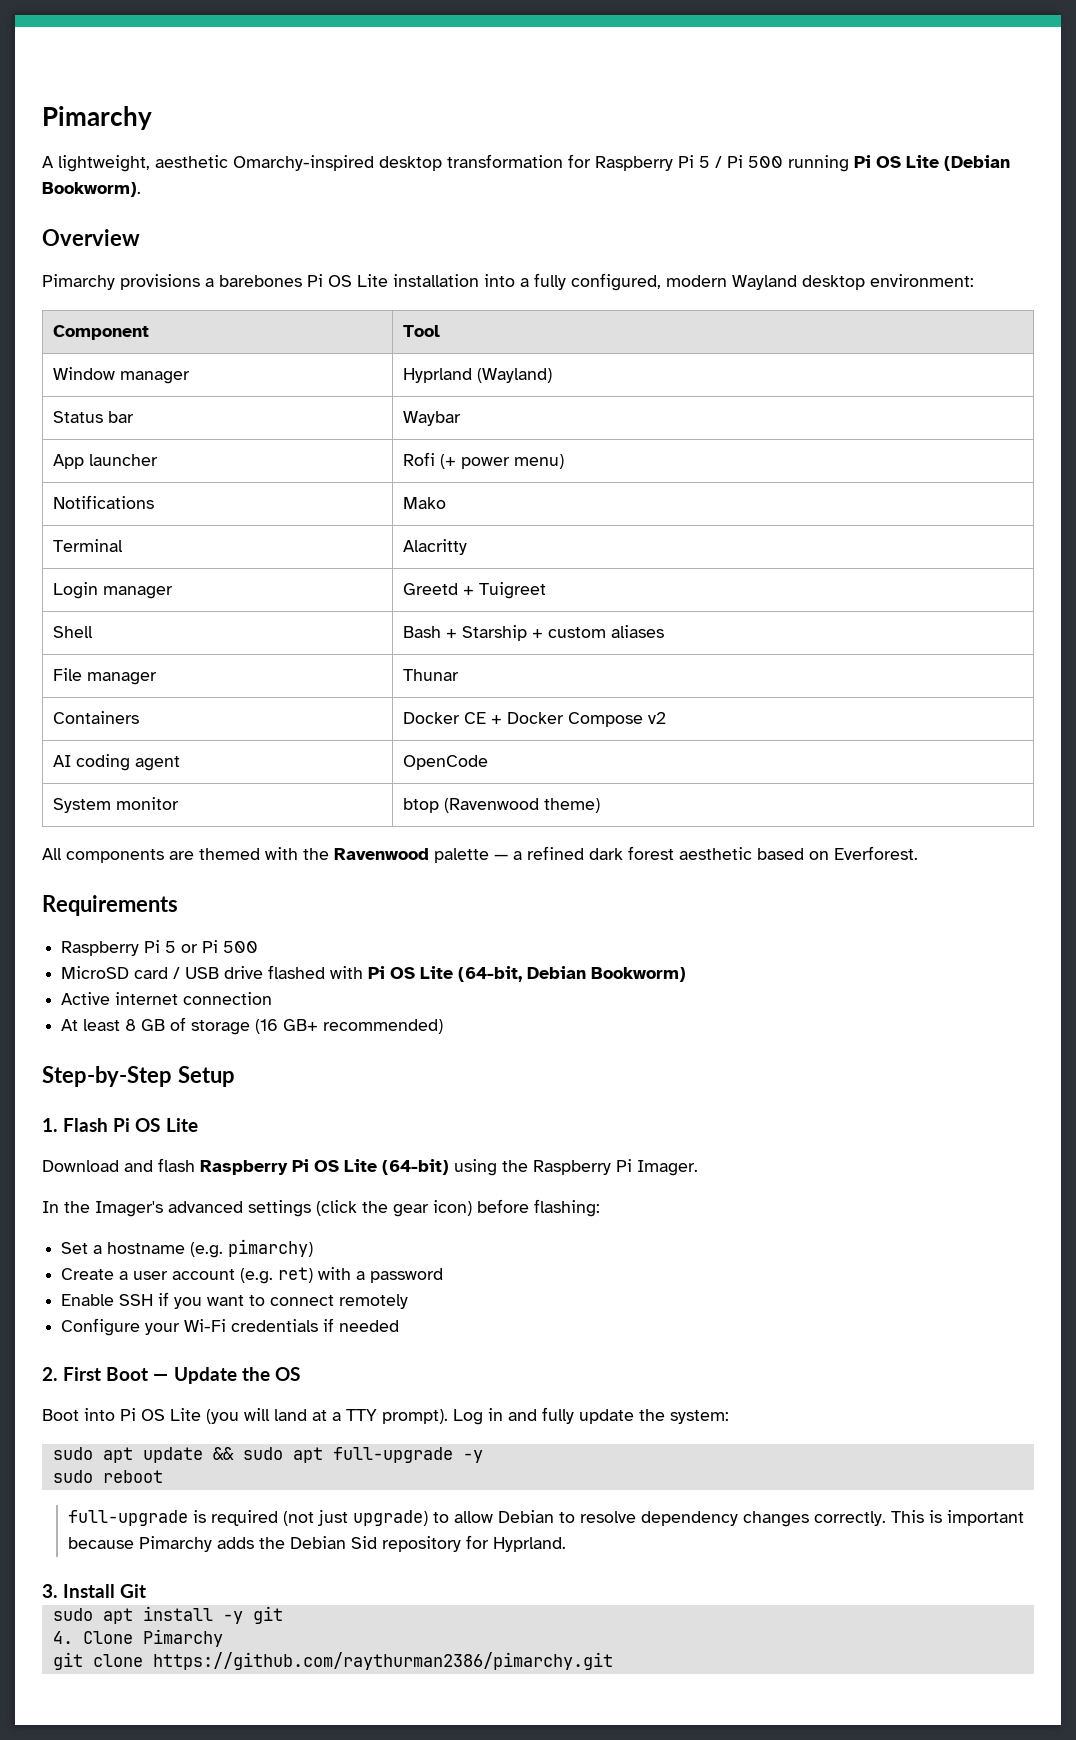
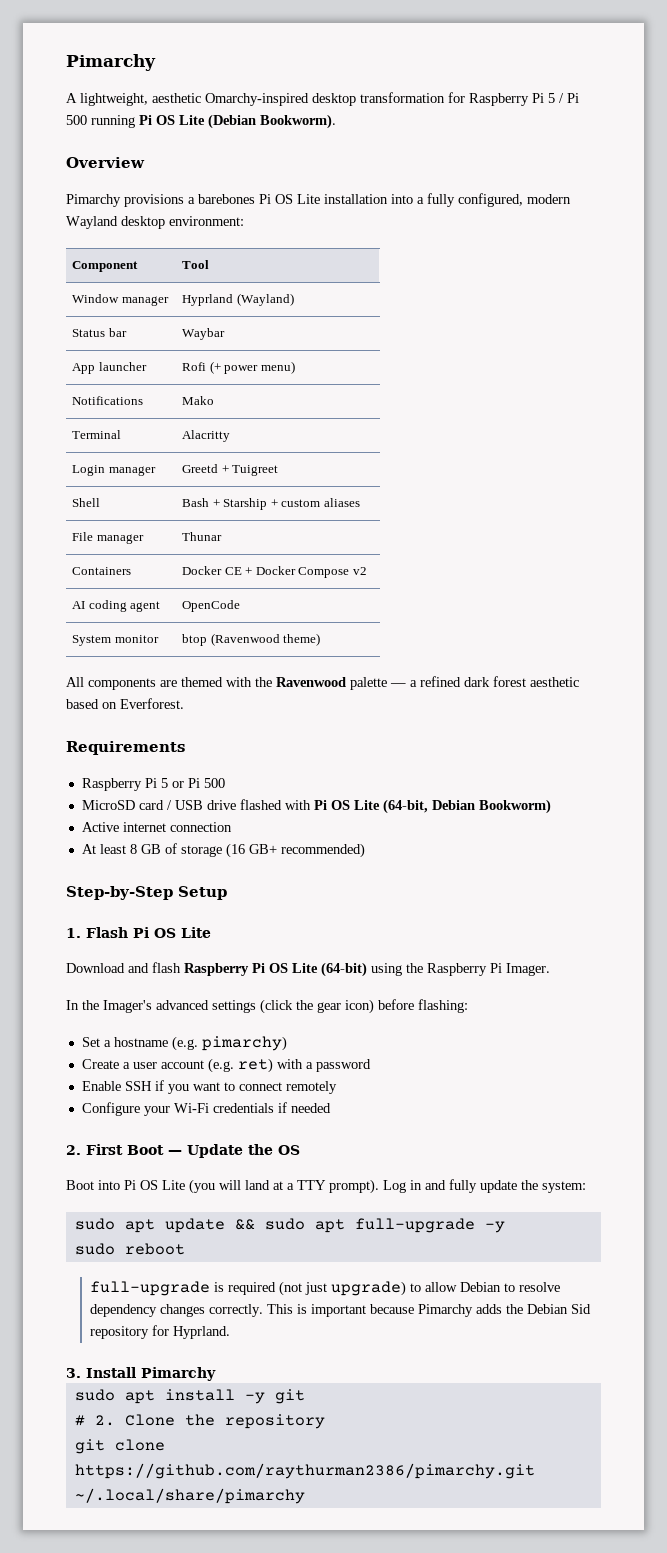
[120,1584,147,1598] Git -> [141,1367,216,1381] Pimarchy
[52,1629,223,1647] 4. Clone Pimarchy -> [74,1414,325,1429] # 2. Clone the repository
(613, 1661) none -> [74,1488,305,1504] ~/.local/share/pimarchy

